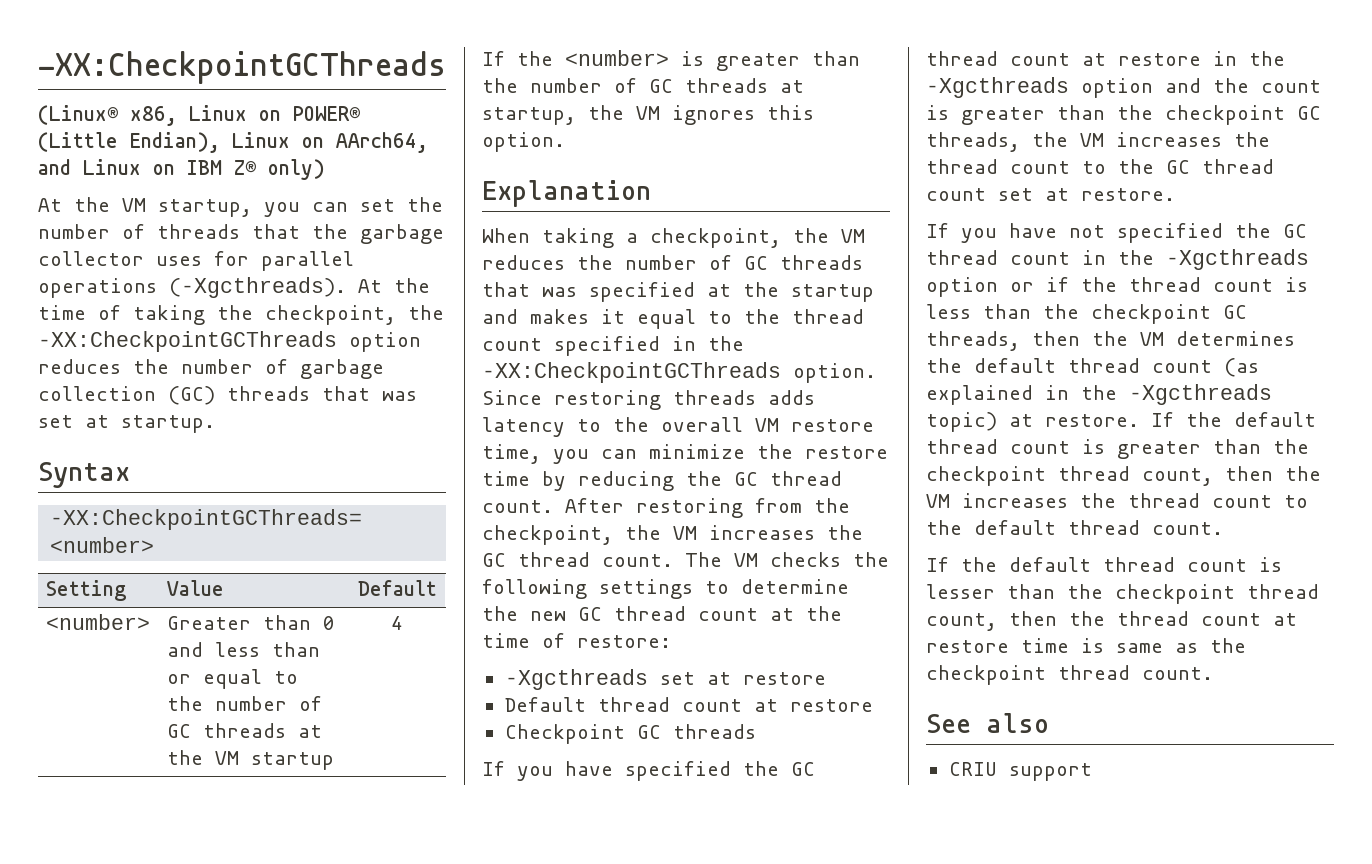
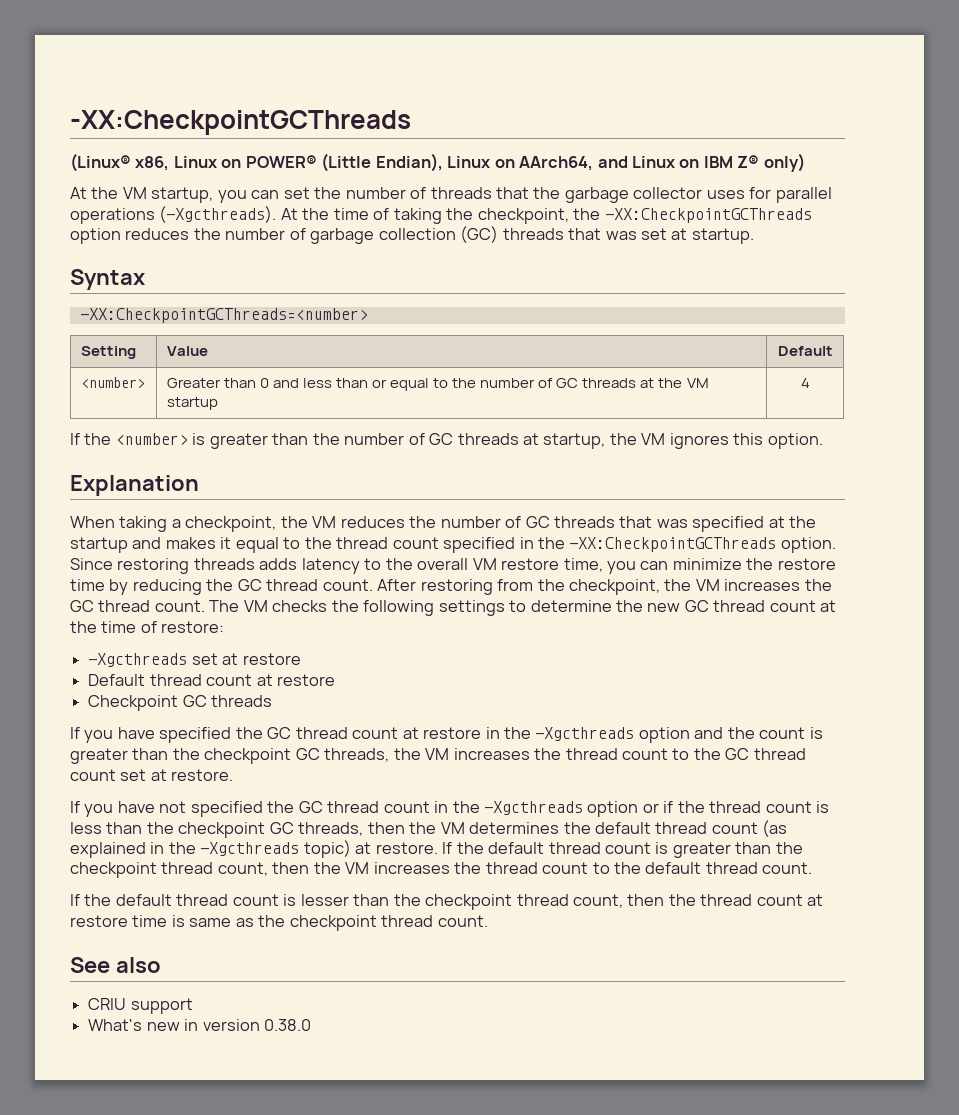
(1092, 772) none -> [88,1019,311,1031] // What's new in version 0.38.0

